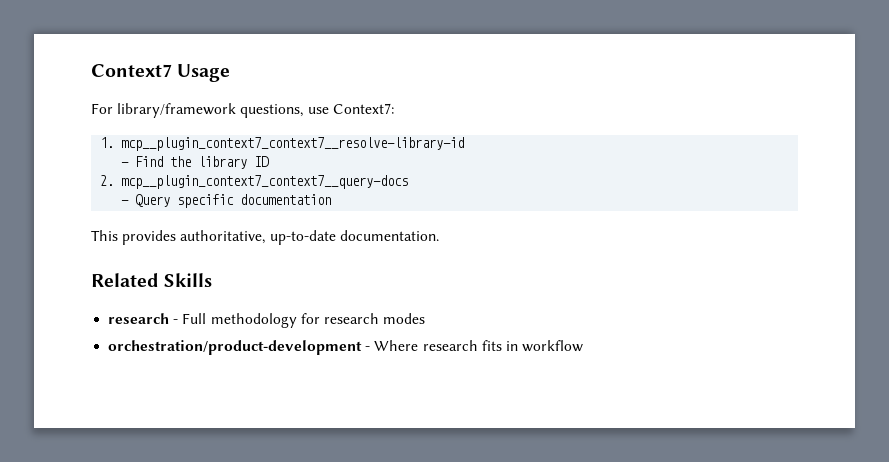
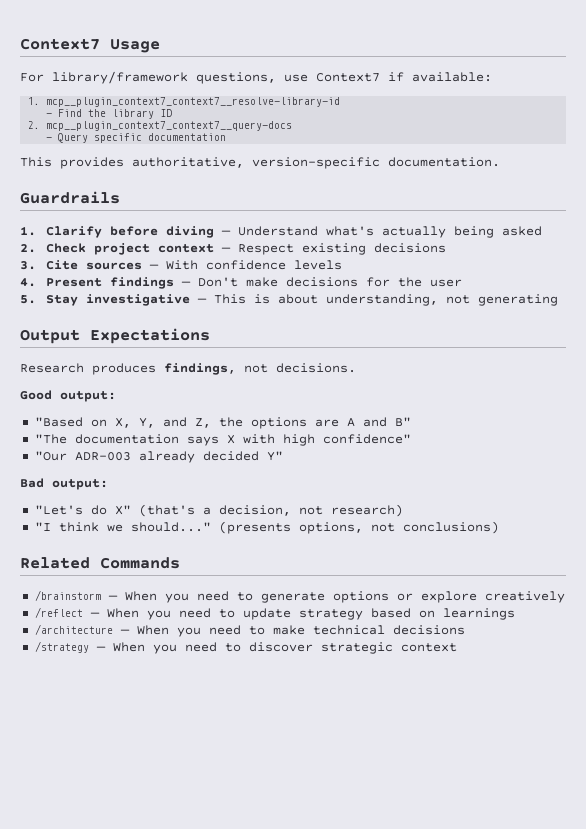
[332,103,394,114] Context7: -> [316,72,492,82] Context7 if available:
[269,230,336,245] up-to-date -> [252,157,380,169] version-specific
[91,273,213,287] [108,313,426,328] [108,340,584,355] Related Skills // research - Full methodology for research modes // orchestration/product-development - Where research fits in workflow -> [20,191,120,204] [20,226,543,238] [20,243,447,255] [20,260,343,270] [20,277,463,289] [20,294,559,306] [20,328,210,344] [20,363,356,375] [20,390,116,402] [34,417,411,429] [34,434,411,446] [34,451,283,463] [20,478,108,490] [34,504,403,517] [34,521,499,534] [20,557,180,569] [34,590,565,603] [34,607,515,620] [34,624,465,637] [34,641,457,654] Guardrails // 1. Clarify before diving — Understand what's actually being asked // 2. Check project context — Respect existing decisions // 3. Cite sources — With confidence levels // 4. Present findings — Don't make decisions for the user // 5. Stay investigative — This is about understanding, not generating // Output Expectations // Research produces findings, not decisions. // Good output: // "Based on X, Y, and Z, the options are A and B" // "The documentation says X with high confidence" // "Our ADR-003 already decided Y" // Bad output: // "Let's do X" (that's a decision, not research) // "I think we should..." (presents options, not conclusions) // Related Commands // /brainstorm — When you need to generate options or explore creatively // /reflect — When you need to update strategy based on learnings // /architecture — When you need to make technical decisions // /strategy — When you need to discover strategic context

